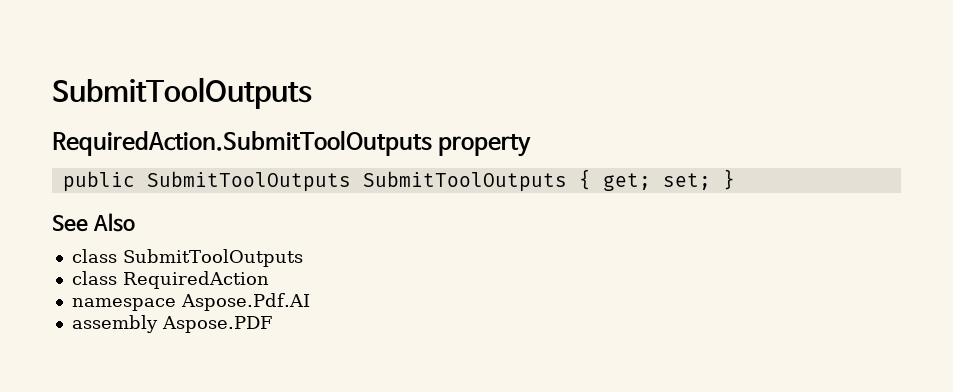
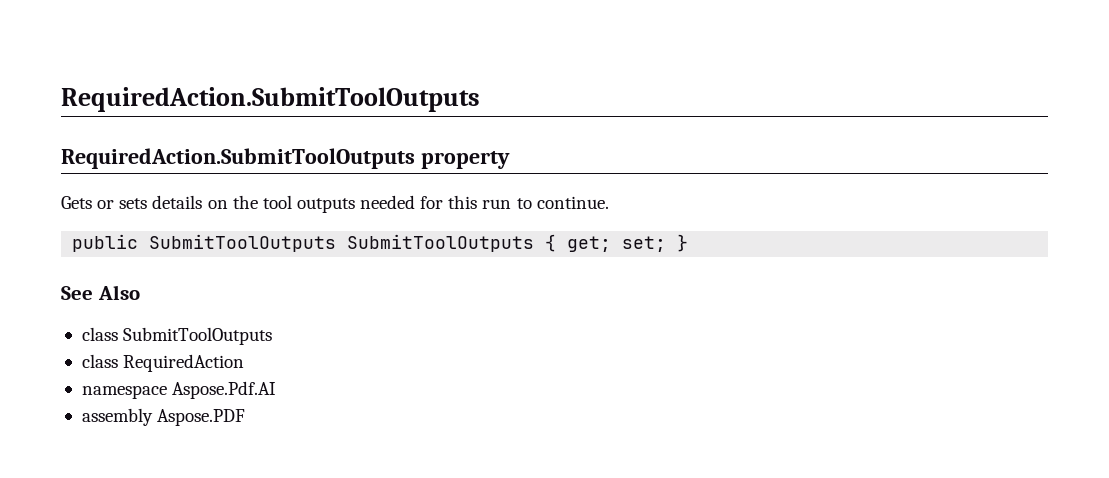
[52,77,312,109] SubmitToolOutputs -> [61,87,480,112] RequiredAction.SubmitToolOutputs
(532, 145) none -> [61,195,609,213] // Gets or sets details on the tool outputs needed for this run to continue.

